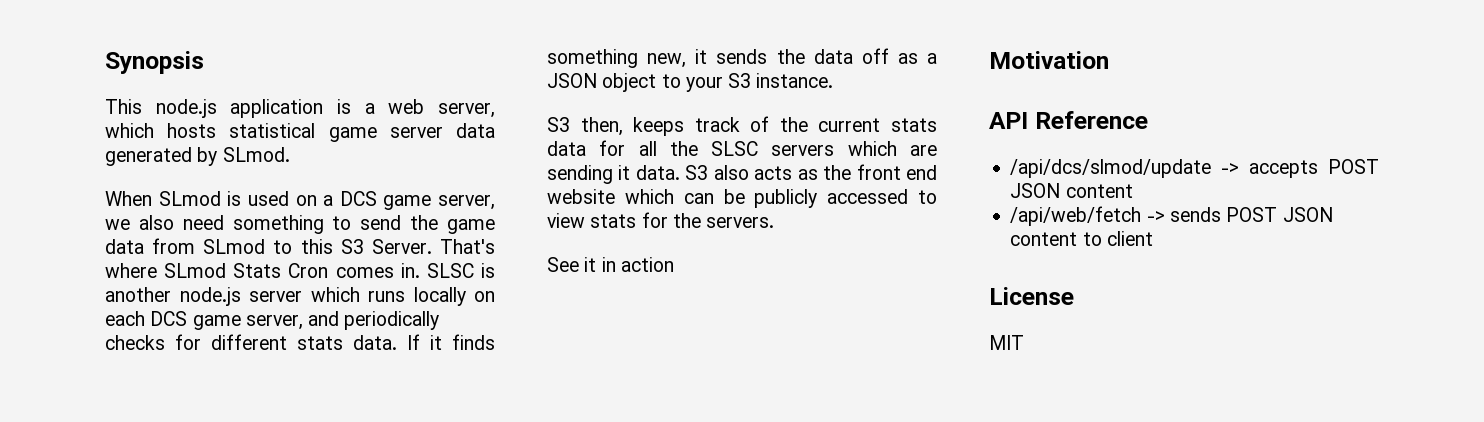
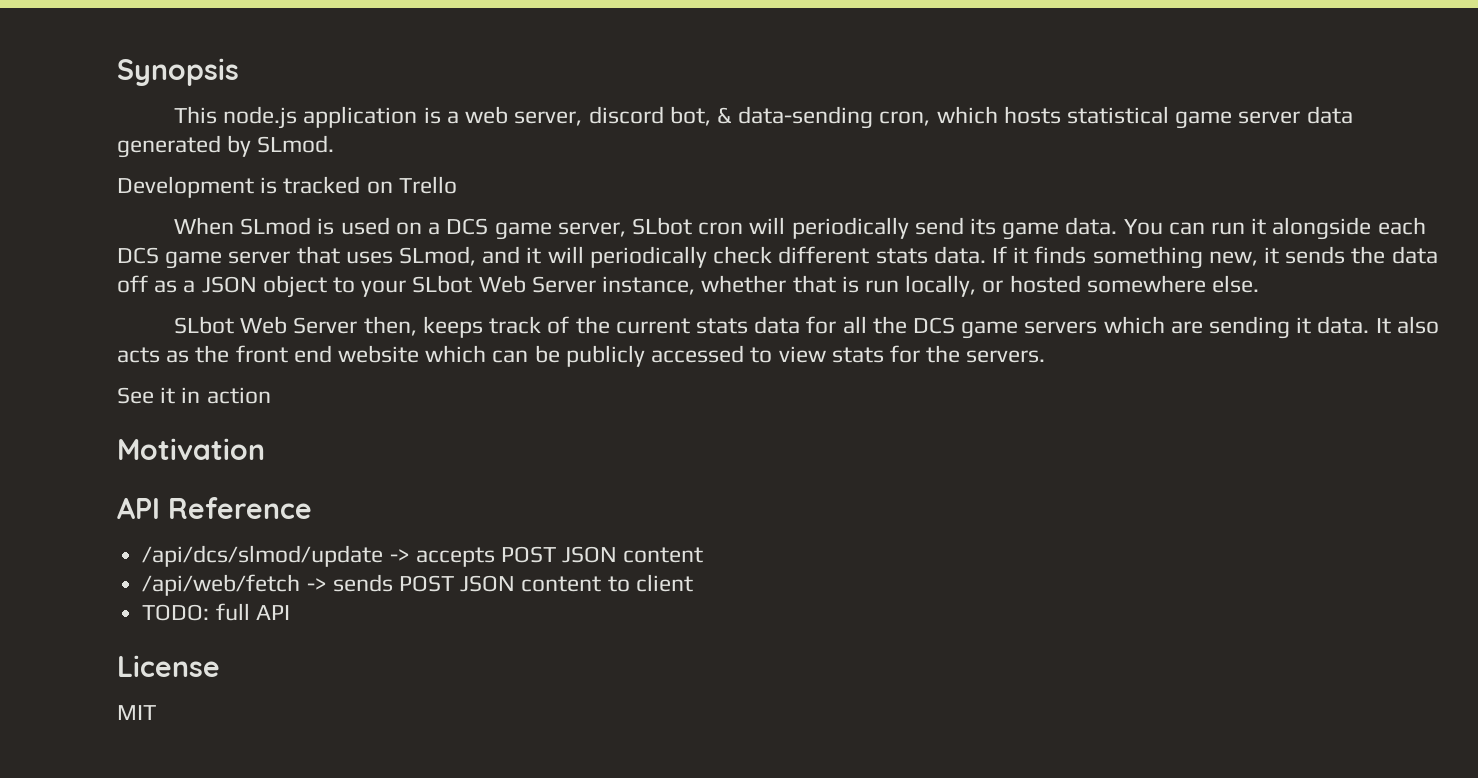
(495, 110) none -> [588,106,931,129] discord bot, & data-sending cron,
(290, 154) none -> [117,176,457,198] // Development is tracked on Trello
[105,215,495,234] [105,238,495,254] [105,263,496,278] [105,287,495,306] [105,311,440,330] [105,334,201,350] we also need something to send the game data from SLmod to this S3 Server. That's where SLmod Stats Cron comes in. SLSC is another node.js server which runs locally on each DCS game server, and periodically checks for -> [631,217,1426,240] [117,246,773,269] SLbot cron will periodically send its game data. You can run it alongside each DCS game server that uses SLmod, and it will periodically check
[728,73,834,88] [547,117,570,132] S3 instance. // S3 -> [412,275,1259,297] [174,316,358,334] SLbot Web Server instance, whether that is run locally, or hosted somewhere else. // SLbot Web Server
[711,141,759,156] SLSC -> [913,317,1019,339] DCS game
[685,165,709,180] S3 -> [1375,318,1391,334] It
(1153, 238) none -> [142,603,290,621] // TODO: full API

